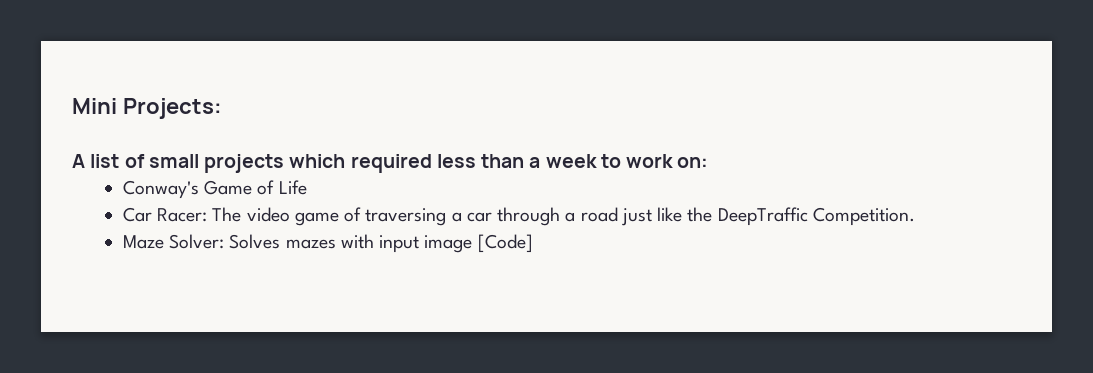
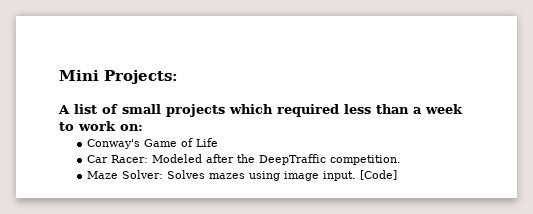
[212,207,683,226] The video game of traversing a car through a road just like -> [151,154,234,163] Modeled after
[812,207,915,226] Competition. -> [329,155,401,165] competition.
[340,234,473,253] with input image -> [248,171,356,181] using image input.

